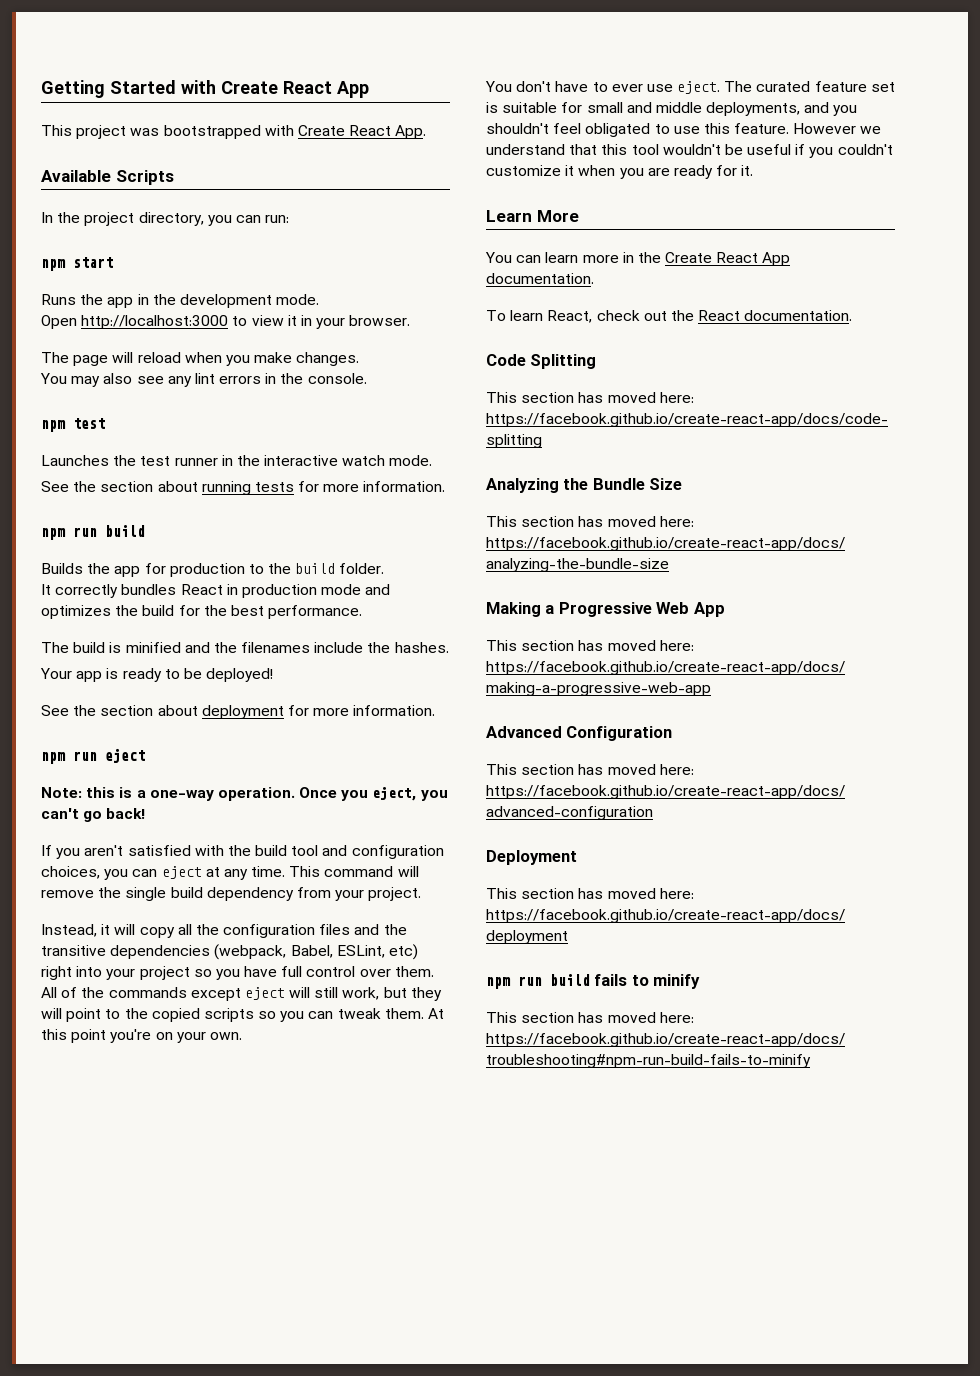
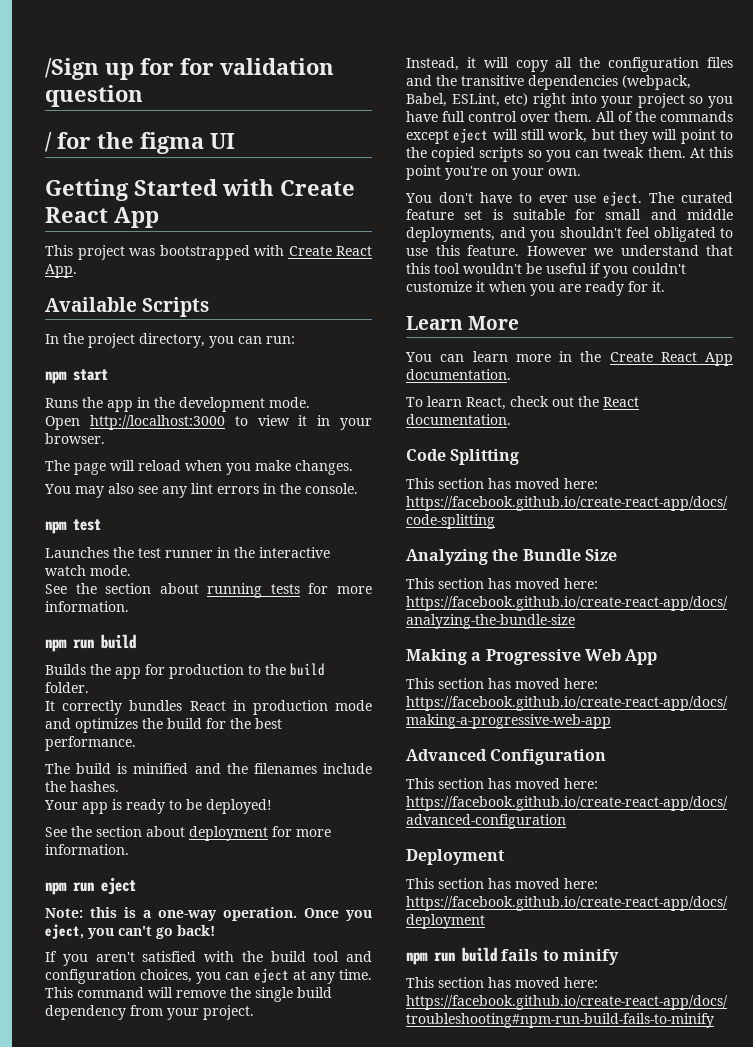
(41, 89) none -> [45,58,334,80] [45,85,143,107] [45,132,235,154] /Sign up for for validation question // / for the figma UI //

